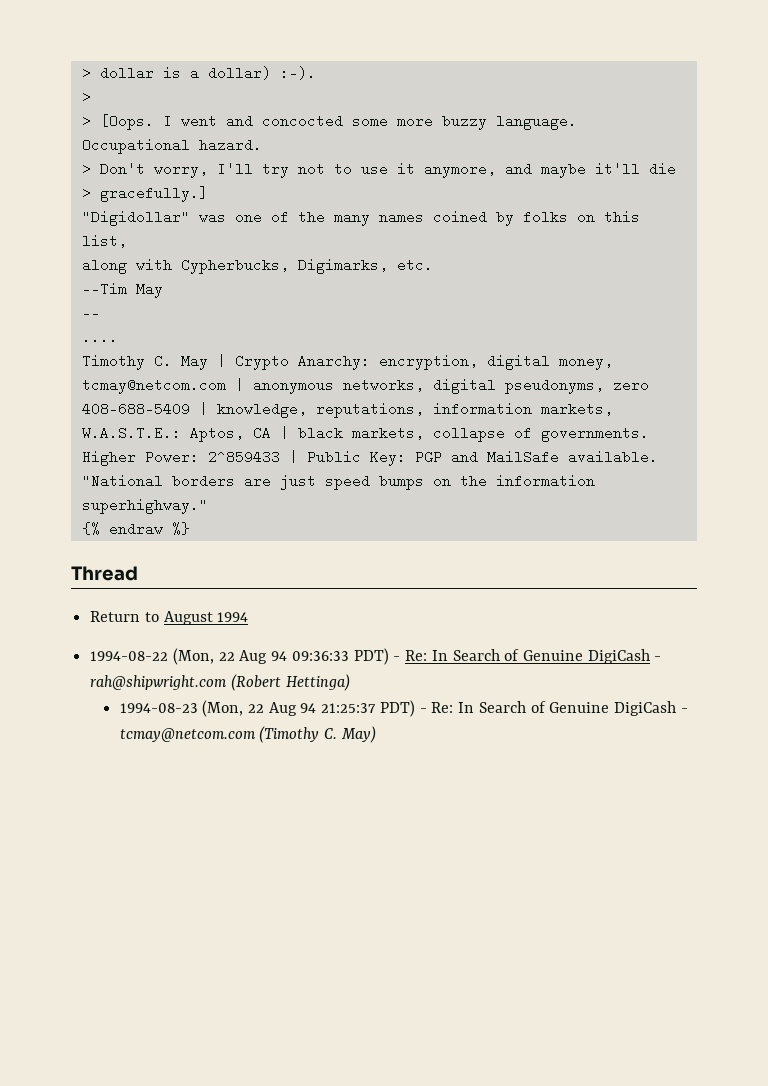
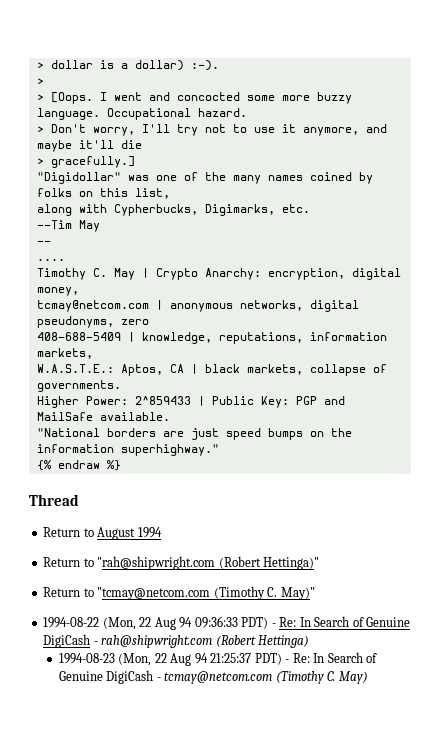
(249, 617) none -> [43,556,320,570] [43,586,315,600] // Return to "rah@shipwright.com (Robert Hettinga)" // Return to "tcmay@netcom.com (Timothy C. May)"

